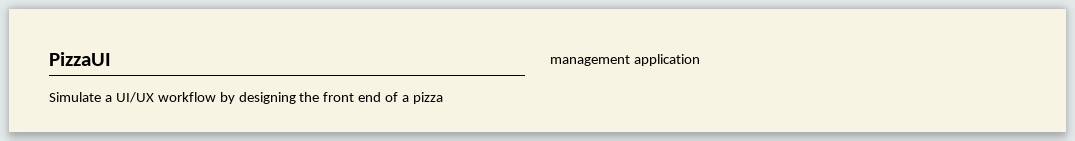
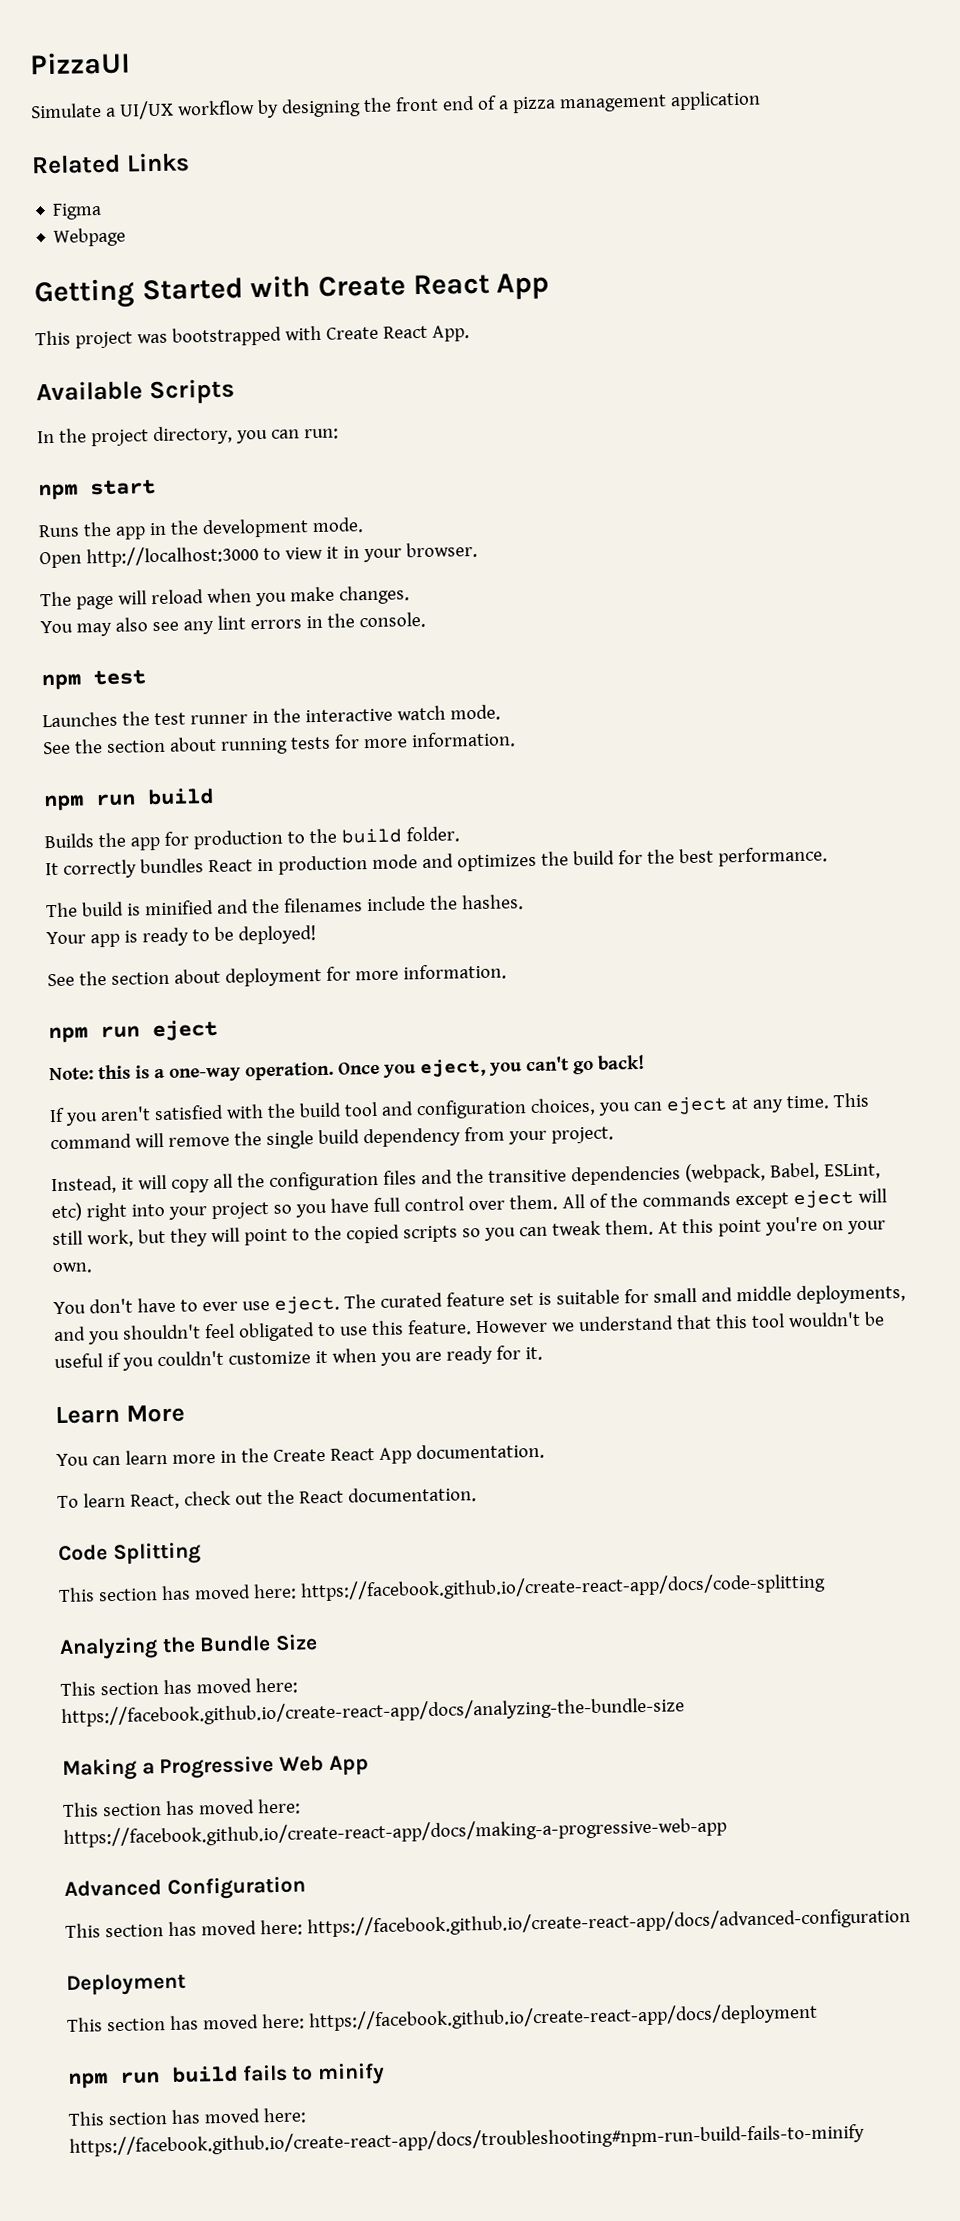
(700, 60) none -> [31,152,190,175] [52,202,103,220] [53,227,127,247] [34,272,550,310] [35,325,470,349] [36,378,235,405] [37,425,339,447] [38,479,156,501] [38,517,364,540] [39,541,478,569] [40,585,410,610] [40,611,426,637] [41,669,146,691] [42,704,501,728] [42,731,516,755] [43,787,214,812] [44,826,460,851] [45,846,828,879] [46,894,524,918] [46,925,316,948] [47,963,507,987] [48,1019,218,1044] [49,1054,645,1082] [49,1092,869,1126] [50,1126,614,1150] [51,1162,881,1195] [51,1188,887,1222] [52,1216,886,1248] [52,1262,92,1274] [53,1284,906,1315] [54,1311,885,1345] [54,1345,543,1371] [55,1404,185,1425] [56,1442,545,1467] [57,1486,477,1510] [58,1542,201,1566] [58,1572,826,1603] [59,1634,319,1661] [60,1677,298,1697] [61,1696,685,1727] [62,1755,369,1781] [62,1798,301,1817] [63,1816,727,1848] [64,1876,306,1901] [65,1907,911,1938] [66,1972,186,1996] [67,2002,818,2032] [68,2062,386,2089] [68,2107,307,2126] [69,2122,865,2157] // Related Links // Figma // Webpage // Getting Started with Create React App // This project was bootstrapped with Create React App. // Available Scripts // In the project directory, you can run: // npm start // Runs the app in the development mode. // Open http://localhost:3000 to view it in your browser. // The page will reload when you make changes. // You may also see any lint errors in the console. // npm test // Launches the test runner in the interactive watch mode. // See the section about running tests for more information. // npm run build // Builds the app for production to the build folder. // It correctly bundles React in production mode and optimizes the build for the best performance. // The build is minified and the filenames include the hashes. // Your app is ready to be deployed! // See the section about deployment for more information. // npm run eject // Note: this is a one-way operation. Once you eject, you can't go back! // If you aren't satisfied with the build tool and configuration choices, you can eject at any time. This command will remove the single build dependency from your project. // Instead, it will copy all the configuration files and the transitive dependencies (webpack, Babel, ESLint, etc) right into your project so you have full control over them. All of the commands except eject will still work, but they will point to the copied scripts so you can tweak them. At this point you're on your own. // You don't have to ever use eject. The curated feature set is suitable for small and middle deployments, and you shouldn't feel obligated to use this feature. However we understand that this tool wouldn't be useful if you couldn't customize it when you are ready for it. // Learn More // You can learn more in the Create React App documentation. // To learn React, check out the React documentation. // Code Splitting // This section has moved here: https://facebook.github.io/create-react-app/docs/code-splitting // Analyzing the Bundle Size // This section has moved here: https://facebook.github.io/create-react-app/docs/analyzing-the-bundle-size // Making a Progressive Web App // This section has moved here: https://facebook.github.io/create-react-app/docs/making-a-progressive-web-app // Advanced Configuration // This section has moved here: https://facebook.github.io/create-react-app/docs/advanced-configuration // Deployment // This section has moved here: https://facebook.github.io/create-react-app/docs/deployment // npm run build fails to minify // This section has moved here: https://facebook.github.io/create-react-app/docs/troubleshooting#npm-run-build-fails-to-minify

